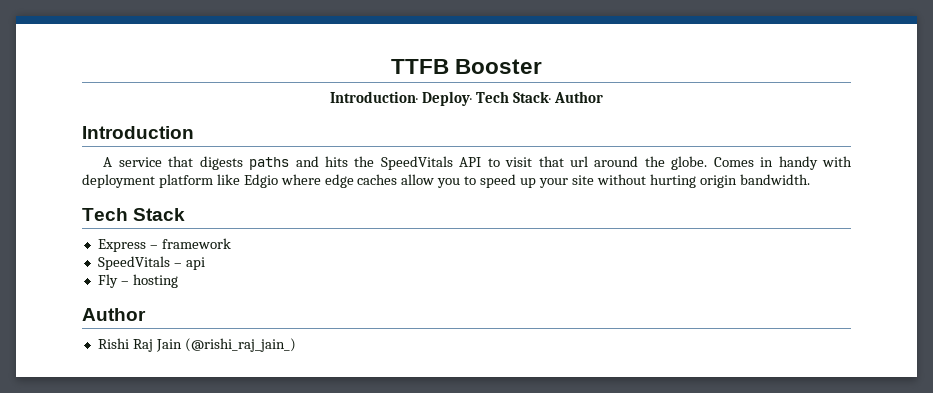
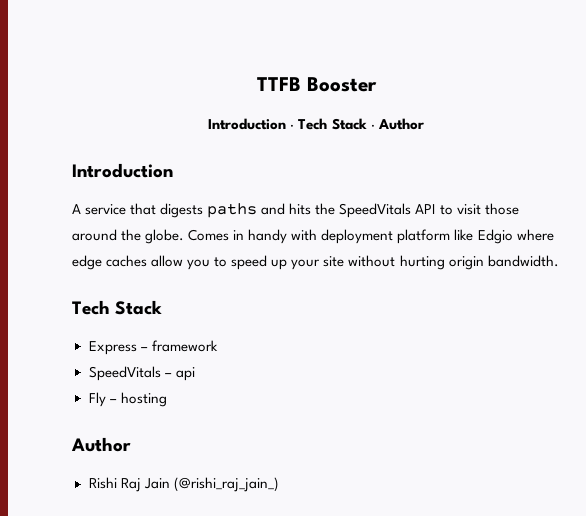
[330,91,551,106] Introduction· Deploy· Tech Stack· -> [208,118,375,130] Introduction · Tech Stack ·
[538,156,588,167] that url -> [484,203,519,215] those

